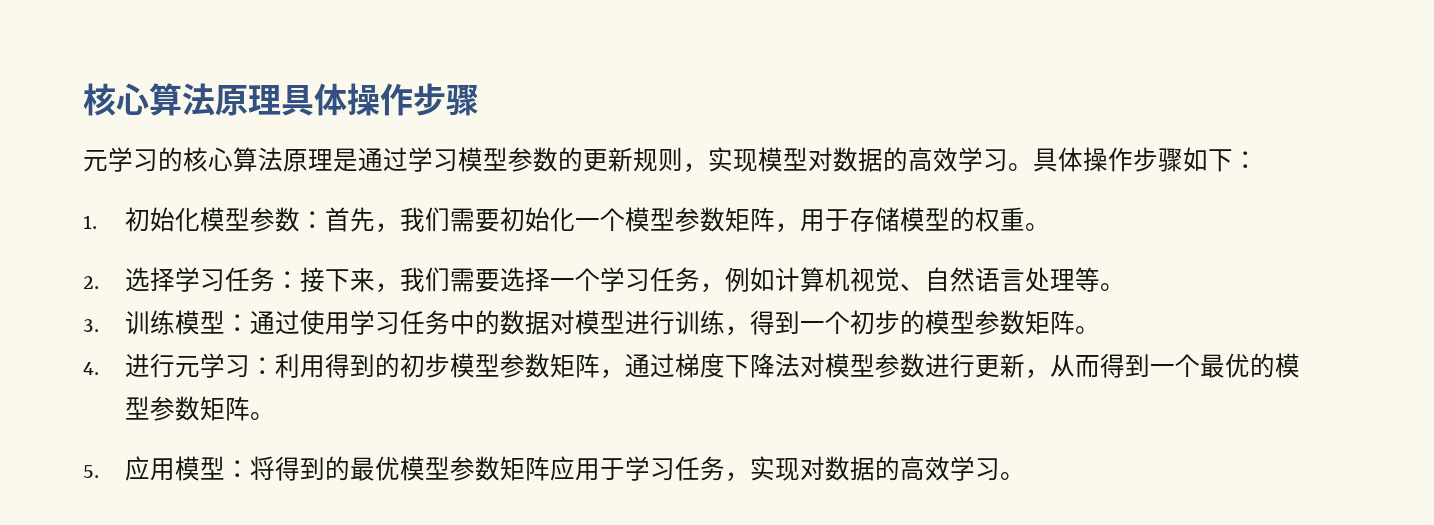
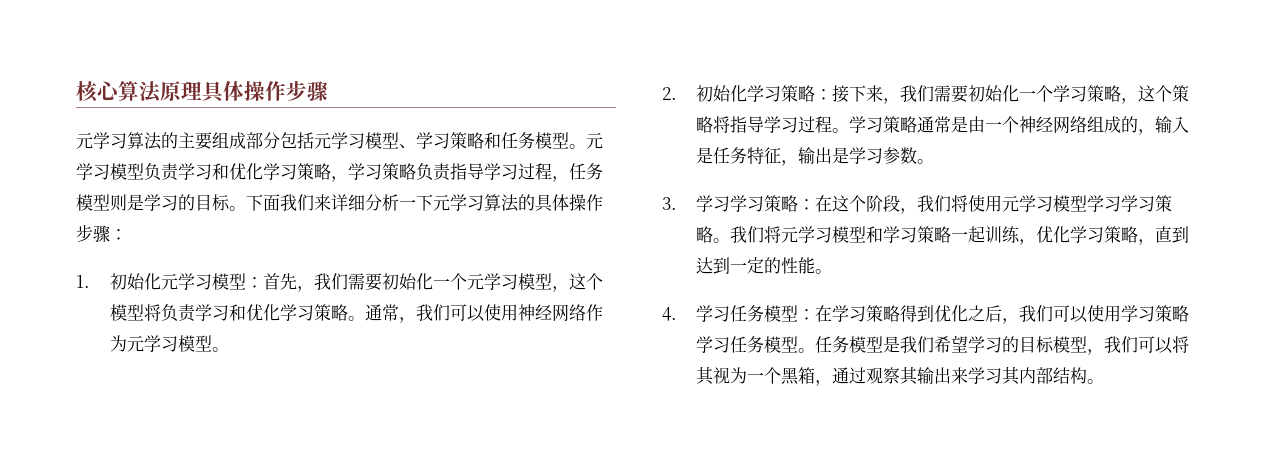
[158,147,1233,173] 的核心算法原理是通过学习模型参数的更新规则，实现模型对数据的高效学习。具体操作步骤如下 -> [127,132,603,150] [76,163,603,182] [76,194,603,212] [76,224,110,243] 算法的主要组成部分包括元学习模型、学习策略和任务模型。元学习模型负责学习和优化学习策略，学习策略负责指导学习过程，任务模型则是学习的目标。下面我们来详细分析一下元学习算法的具体操作步骤
[200,207,301,232] 模型参数 -> [160,273,246,290] 元学习模型
[625,207,1051,233] [83,267,276,292] 模型参数矩阵，用于存储模型的权重。 // 2.选择学习任务 -> [466,273,603,292] [109,304,603,323] [109,335,229,352] [662,85,815,102] 元学习模型，这个模型将负责学习和优化学习策略。通常，我们可以使用神经网络作为元学习模型。 // 2.初始化学习策略
[500,267,551,292] 选择 -> [967,85,1019,102] 初始化
[650,267,1126,293] [83,310,1101,336] [83,353,1301,379] [125,396,276,421] [83,456,1001,482] 任务，例如计算机视觉、自然语言处理等。 // 3.训练模型：通过使用学习任务中的数据对模型进行训练，得到一个初步的模型参数矩阵。 // 4.进行元学习：利用得到的初步模型参数矩阵，通过梯度下降法对模型参数进行更新，从而得到一个最优的模型参数矩阵。 // 5.应用模型：将得到的最优模型参数矩阵应用于学习任务，实现对数据的高效学习 -> [1086,85,1189,104] [695,116,1189,135] [695,147,934,166] [662,195,1172,214] [695,226,1189,245] [695,257,832,274] [662,305,1189,324] [695,335,1189,355] [695,366,1087,386] 策略，这个策略将指导学习过程。学习策略通常是由一个神经网络组成的，输入是任务特征，输出是学习参数。 // 3.学习学习策略：在这个阶段，我们将使用元学习模型学习学习策略。我们将元学习模型和学习策略一起训练，优化学习策略，直到达到一定的性能。 // 4.学习任务模型：在学习策略得到优化之后，我们可以使用学习策略学习任务模型。任务模型是我们希望学习的目标模型，我们可以将其视为一个黑箱，通过观察其输出来学习其内部结构

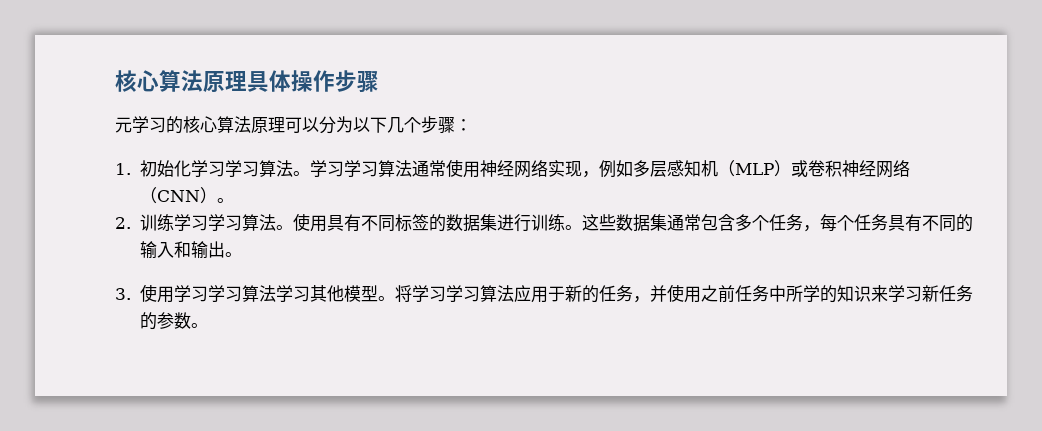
[127,132,603,150] [76,163,603,182] [76,194,603,212] [76,224,127,243] [76,273,603,292] [109,304,603,323] [109,335,229,352] [662,85,1189,104] [695,116,1189,135] [695,147,934,166] [662,195,1172,214] [695,226,1189,245] [695,257,832,274] [662,305,1189,324] [695,335,1189,355] [695,366,1087,386] 算法的主要组成部分包括元学习模型、学习策略和任务模型。元学习模型负责学习和优化学习策略，学习策略负责指导学习过程，任务模型则是学习的目标。下面我们来详细分析一下元学习算法的具体操作步骤： // 1.初始化元学习模型：首先，我们需要初始化一个元学习模型，这个模型将负责学习和优化学习策略。通常，我们可以使用神经网络作为元学习模型。 // 2.初始化学习策略：接下来，我们需要初始化一个学习策略，这个策略将指导学习过程。学习策略通常是由一个神经网络组成的，输入是任务特征，输出是学习参数。 // 3.学习学习策略：在这个阶段，我们将使用元学习模型学习学习策略。我们将元学习模型和学习策略一起训练，优化学习策略，直到达到一定的性能。 // 4.学习任务模型：在学习策略得到优化之后，我们可以使用学习策略学习任务模型。任务模型是我们希望学习的目标模型，我们可以将其视为一个黑箱，通过观察其输出来学习其内部结构 -> [166,116,472,134] [115,159,910,178] [139,187,234,204] [115,213,973,232] [139,241,242,259] [115,284,973,303] [139,312,191,330] 的核心算法原理可以分为以下几个步骤： // 1.初始化学习学习算法。学习学习算法通常使用神经网络实现，例如多层感知机（MLP）或卷积神经网络（CNN）。 // 2.训练学习学习算法。使用具有不同标签的数据集进行训练。这些数据集通常包含多个任务，每个任务具有不同的输入和输出。 // 3.使用学习学习算法学习其他模型。将学习学习算法应用于新的任务，并使用之前任务中所学的知识来学习新任务的参数

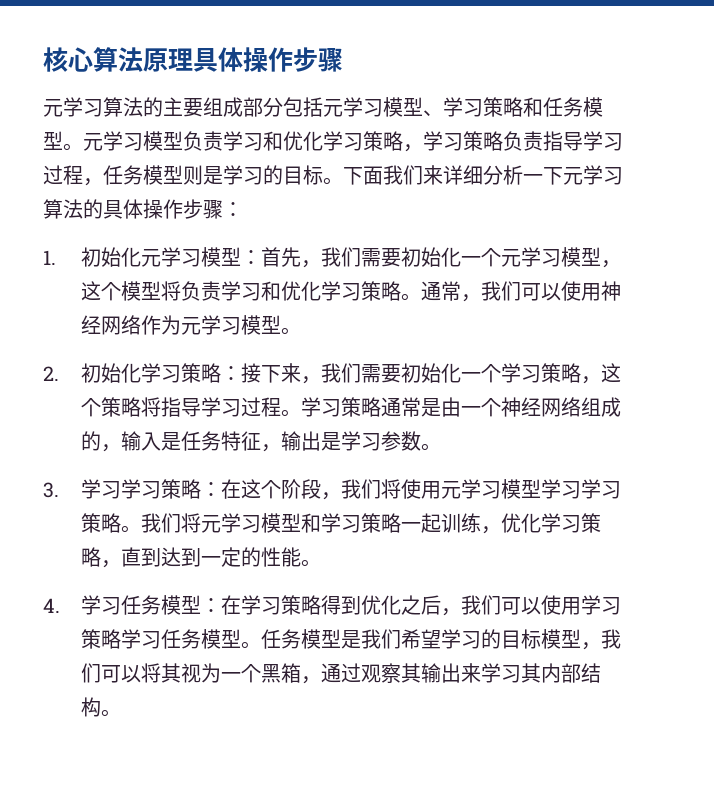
[166,116,472,134] [115,159,910,178] [139,187,234,204] [115,213,973,232] [139,241,242,259] [115,284,973,303] [139,312,191,330] 的核心算法原理可以分为以下几个步骤： // 1.初始化学习学习算法。学习学习算法通常使用神经网络实现，例如多层感知机（MLP）或卷积神经网络（CNN）。 // 2.训练学习学习算法。使用具有不同标签的数据集进行训练。这些数据集通常包含多个任务，每个任务具有不同的输入和输出。 // 3.使用学习学习算法学习其他模型。将学习学习算法应用于新的任务，并使用之前任务中所学的知识来学习新任务的参数 -> [103,97,603,117] [43,131,623,152] [43,165,623,186] [43,199,243,219] [43,247,621,268] [80,281,621,302] [80,315,301,335] [43,363,621,384] [80,397,621,417] [80,431,441,452] [43,479,621,500] [80,513,601,534] [80,547,321,568] [43,595,621,616] [80,629,621,650] [80,663,601,684] [80,697,101,717] 算法的主要组成部分包括元学习模型、学习策略和任务模型。元学习模型负责学习和优化学习策略，学习策略负责指导学习过程，任务模型则是学习的目标。下面我们来详细分析一下元学习算法的具体操作步骤： // 1.初始化元学习模型：首先，我们需要初始化一个元学习模型，这个模型将负责学习和优化学习策略。通常，我们可以使用神经网络作为元学习模型。 // 2.初始化学习策略：接下来，我们需要初始化一个学习策略，这个策略将指导学习过程。学习策略通常是由一个神经网络组成的，输入是任务特征，输出是学习参数。 // 3.学习学习策略：在这个阶段，我们将使用元学习模型学习学习策略。我们将元学习模型和学习策略一起训练，优化学习策略，直到达到一定的性能。 // 4.学习任务模型：在学习策略得到优化之后，我们可以使用学习策略学习任务模型。任务模型是我们希望学习的目标模型，我们可以将其视为一个黑箱，通过观察其输出来学习其内部结构

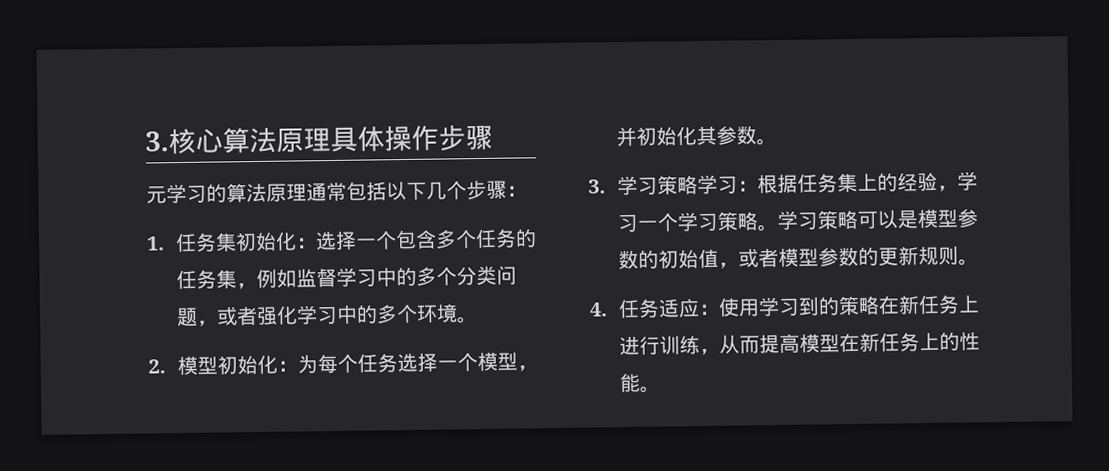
(43, 59) none -> [145,131,169,152] 3.
[103,97,603,117] [43,131,623,152] [43,165,623,186] [43,199,243,219] [43,247,621,268] [80,281,621,302] [80,315,301,335] [43,363,621,384] [80,397,621,417] [80,431,441,452] [43,479,621,500] [80,513,601,534] [80,547,321,568] [43,595,621,616] [80,629,621,650] [80,663,601,684] [80,697,101,717] 算法的主要组成部分包括元学习模型、学习策略和任务模型。元学习模型负责学习和优化学习策略，学习策略负责指导学习过程，任务模型则是学习的目标。下面我们来详细分析一下元学习算法的具体操作步骤： // 1.初始化元学习模型：首先，我们需要初始化一个元学习模型，这个模型将负责学习和优化学习策略。通常，我们可以使用神经网络作为元学习模型。 // 2.初始化学习策略：接下来，我们需要初始化一个学习策略，这个策略将指导学习过程。学习策略通常是由一个神经网络组成的，输入是任务特征，输出是学习参数。 // 3.学习学习策略：在这个阶段，我们将使用元学习模型学习学习策略。我们将元学习模型和学习策略一起训练，优化学习策略，直到达到一定的性能。 // 4.学习任务模型：在学习策略得到优化之后，我们可以使用学习策略学习任务模型。任务模型是我们希望学习的目标模型，我们可以将其视为一个黑箱，通过观察其输出来学习其内部结构 -> [206,179,527,203] [146,228,538,253] [176,265,518,290] [176,303,479,327] [148,351,539,376] [616,125,778,148] [588,171,979,196] [617,208,979,233] [618,245,980,270] [589,294,981,319] [619,331,981,356] [619,372,642,393] 的算法原理通常包括以下几个步骤： // 1.任务集初始化：选择一个包含多个任务的任务集，例如监督学习中的多个分类问题，或者强化学习中的多个环境。 // 2.模型初始化：为每个任务选择一个模型，并初始化其参数。 // 3.学习策略学习：根据任务集上的经验，学习一个学习策略。学习策略可以是模型参数的初始值，或者模型参数的更新规则。 // 4.任务适应：使用学习到的策略在新任务上进行训练，从而提高模型在新任务上的性能

